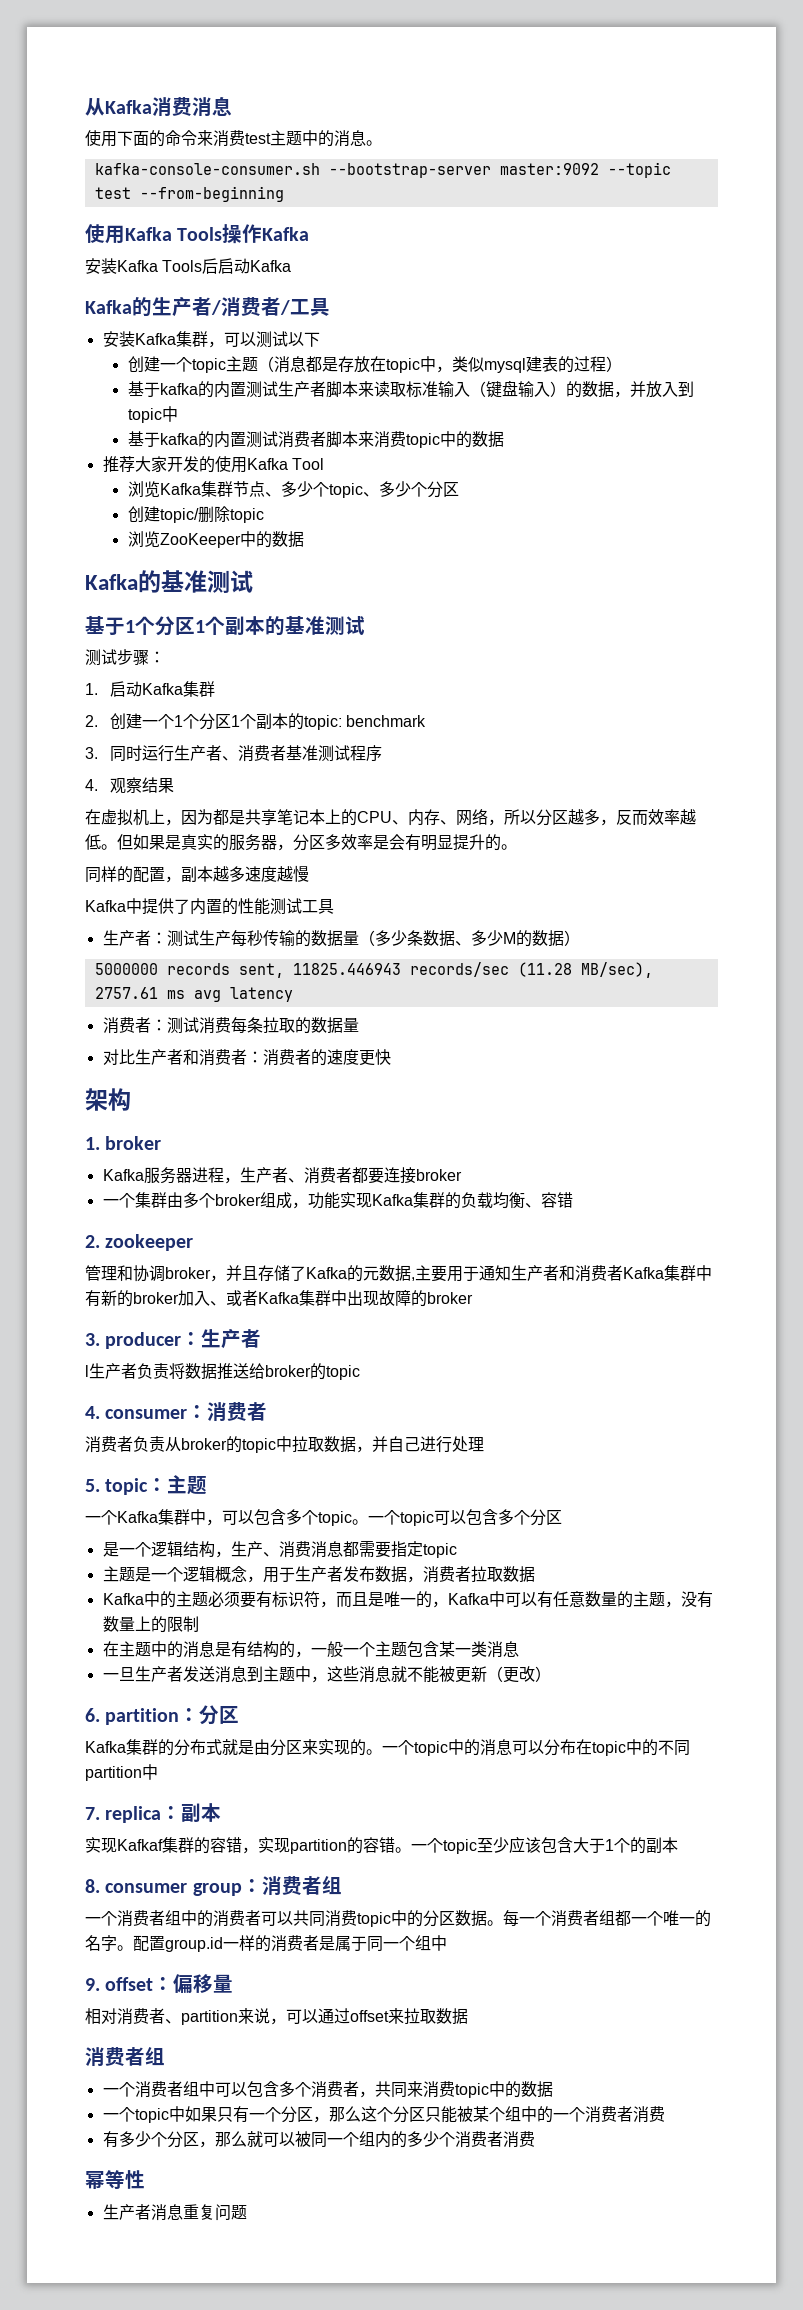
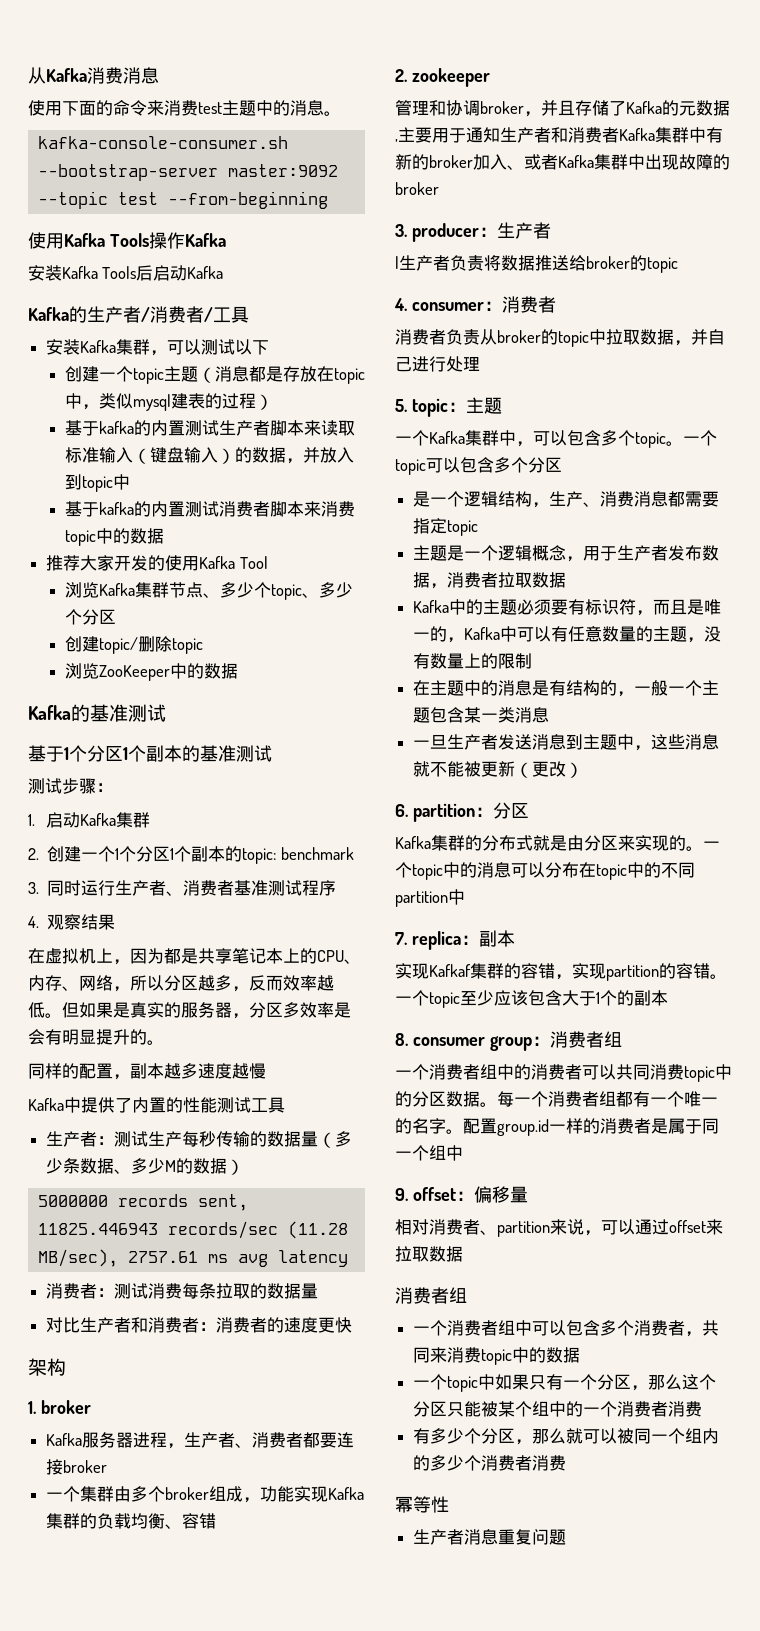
(631, 1918) none -> [633,1091,650,1107] 有

